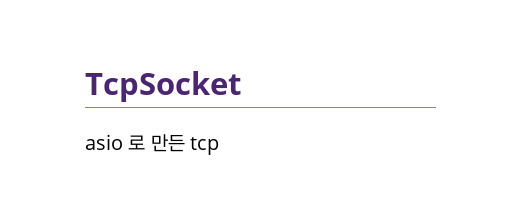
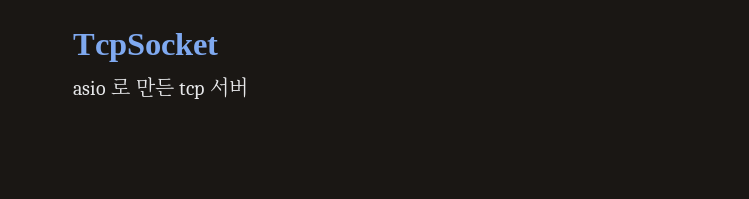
(220, 146) none -> [209,77,248,98] 서버

